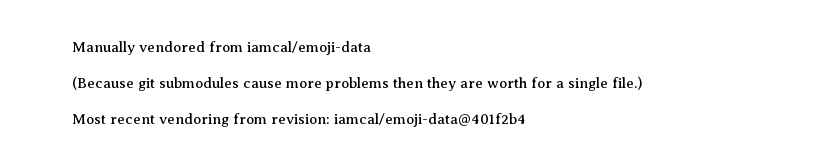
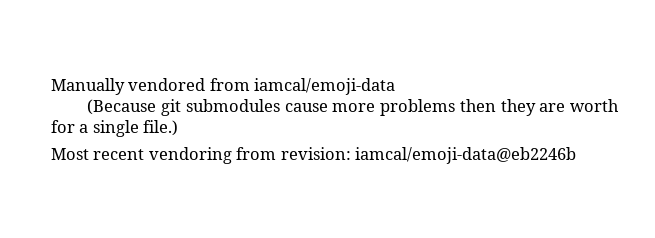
[334,113,526,127] iamcal/emoji-data@401f2b4 -> [355,147,577,164] iamcal/emoji-data@eb2246b

